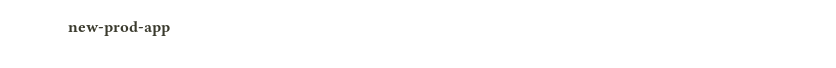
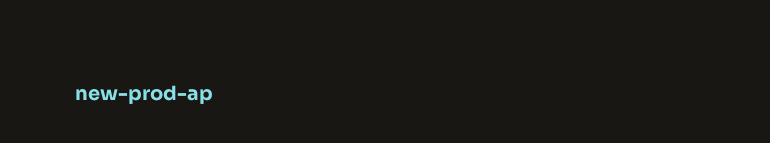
[68,21,170,36] new-prod-app -> [75,85,213,104] new-prod-ap

